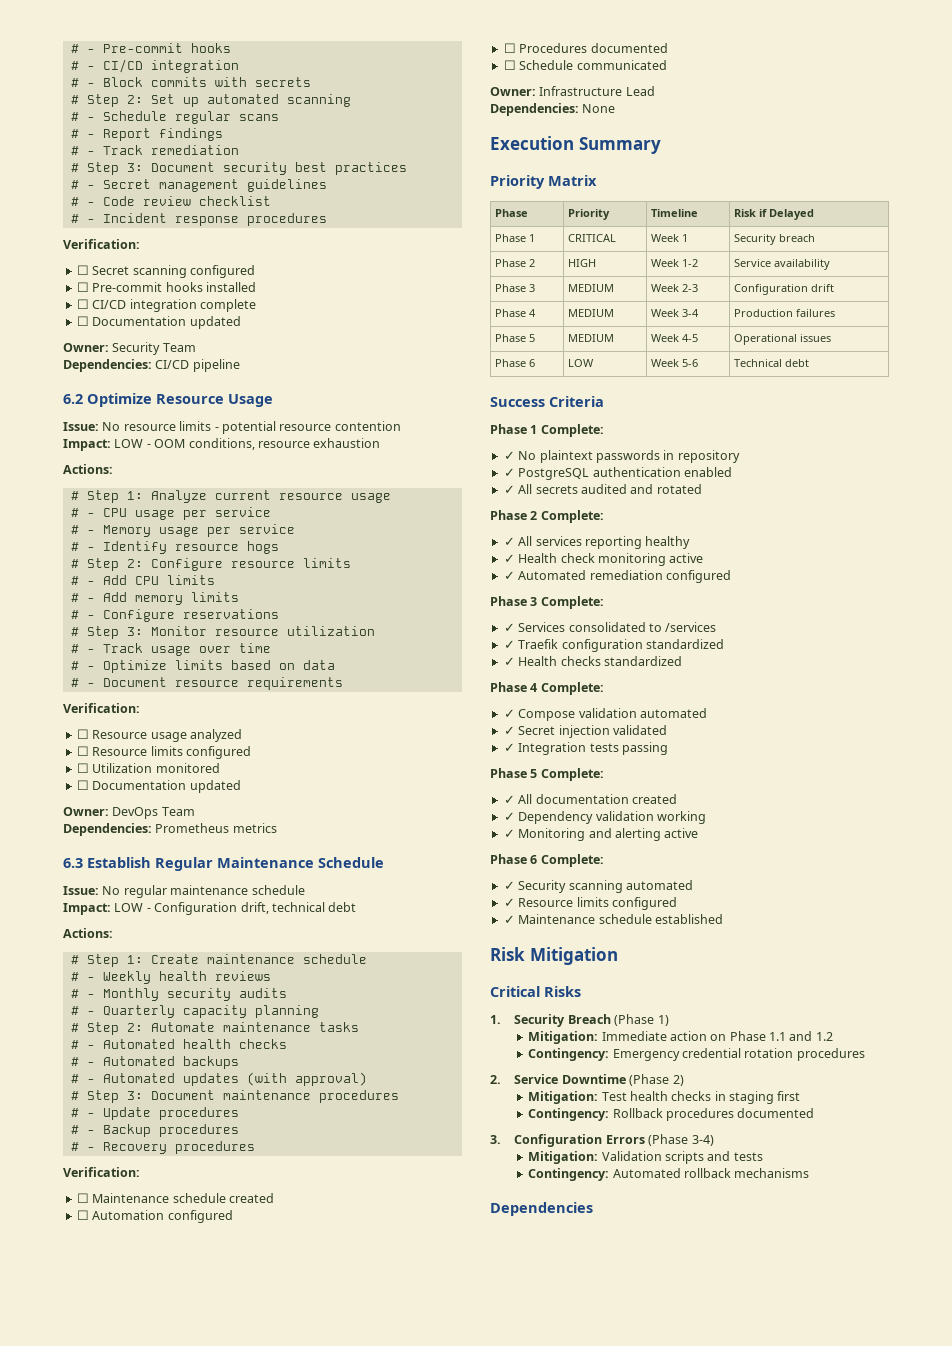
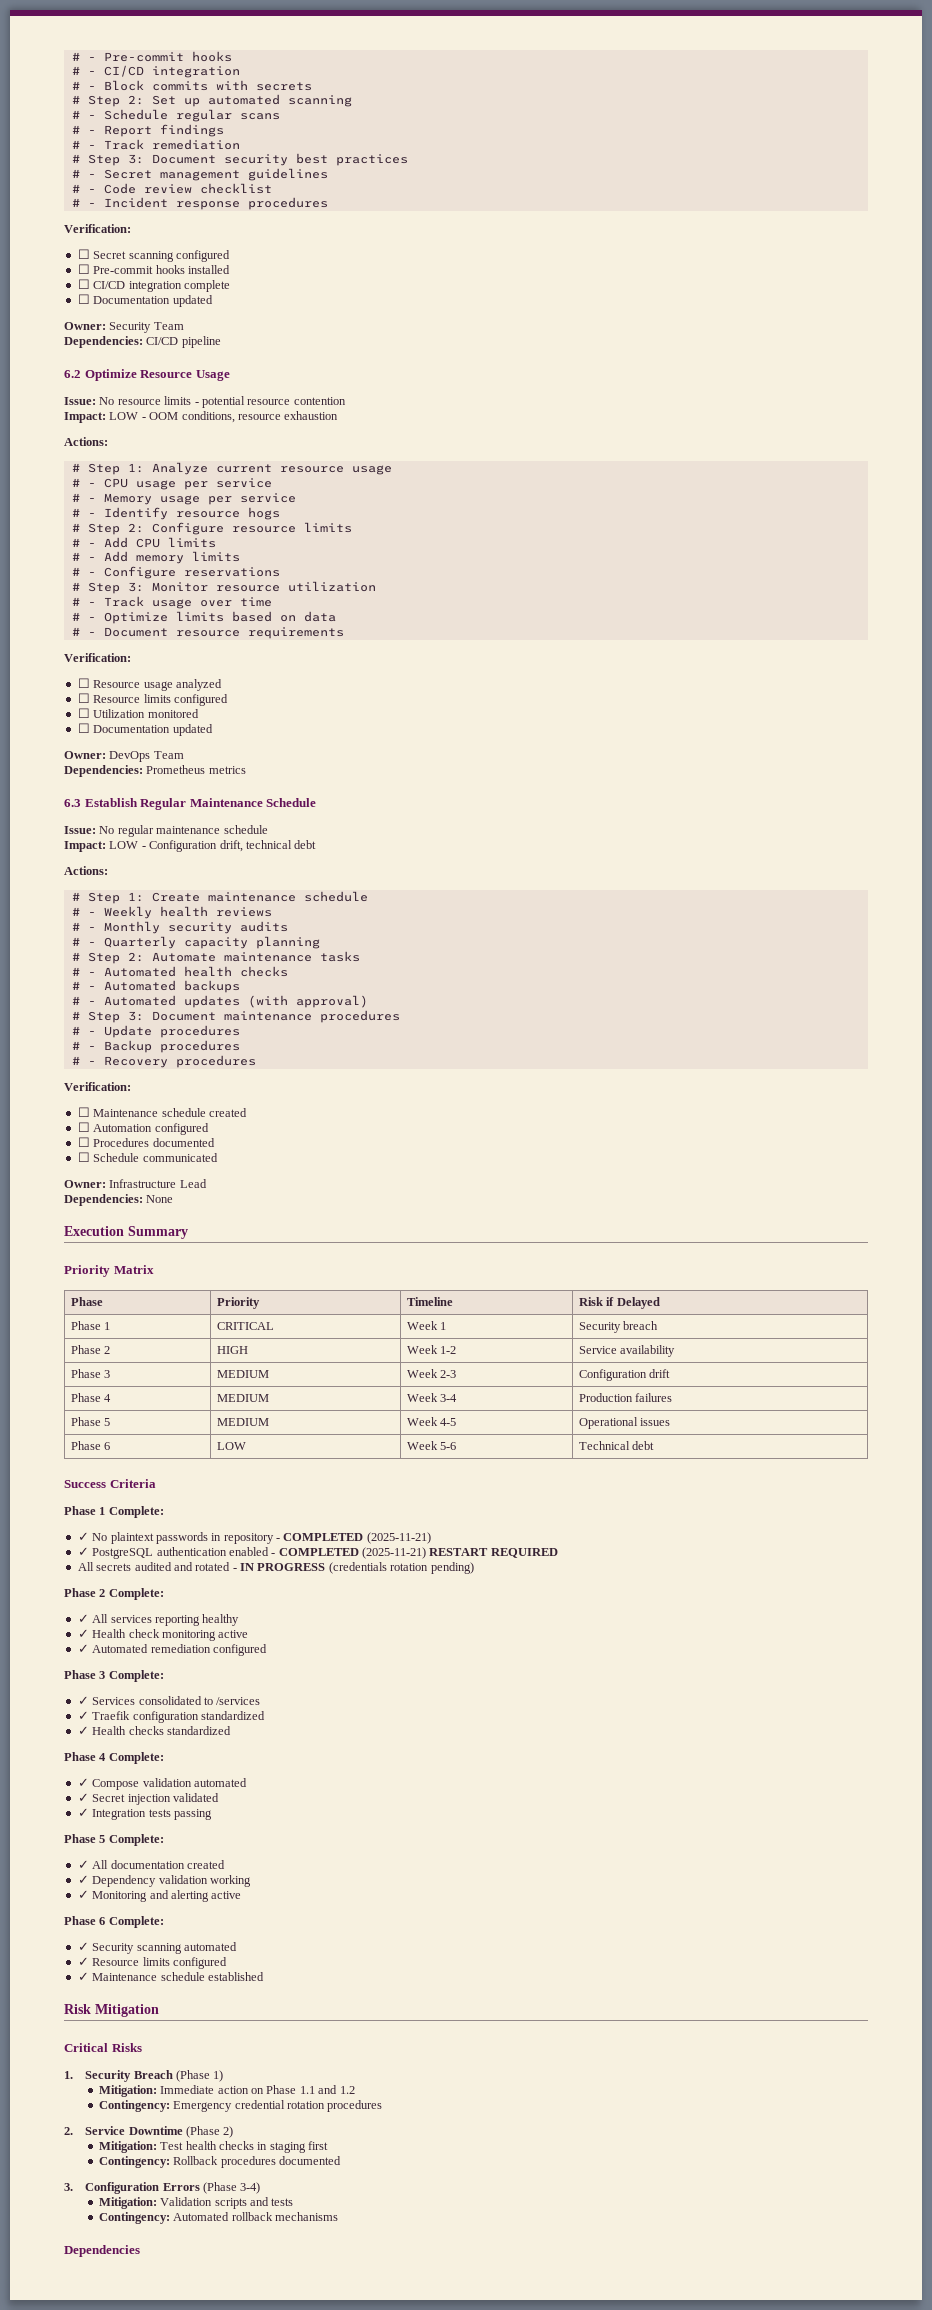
(740, 456) none -> [276,1532,431,1544] - COMPLETED (2025-11-21)
[503,485,515,494] // ✓ -> [271,1547,558,1559] - COMPLETED (2025-11-21) RESTART REQUIRED //
(702, 489) none -> [232,1562,474,1574] - IN PROGRESS (credentials rotation pending)

